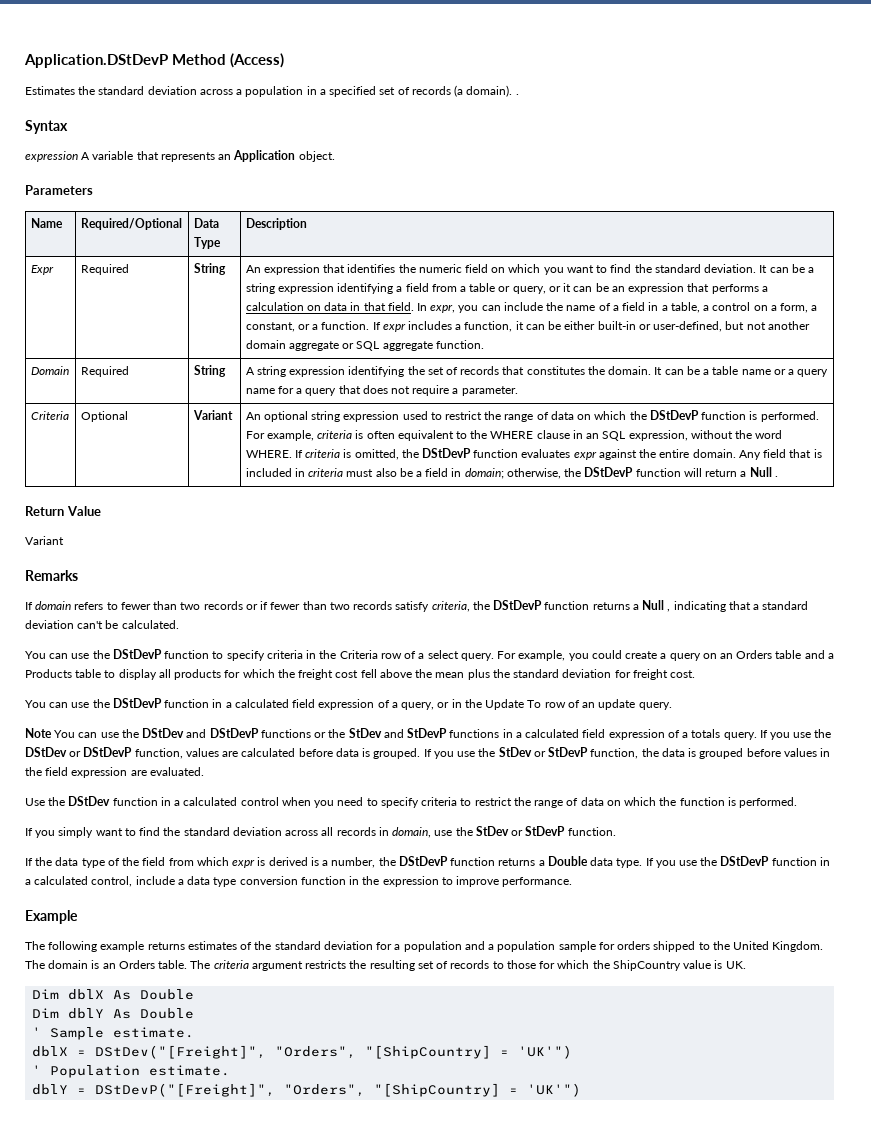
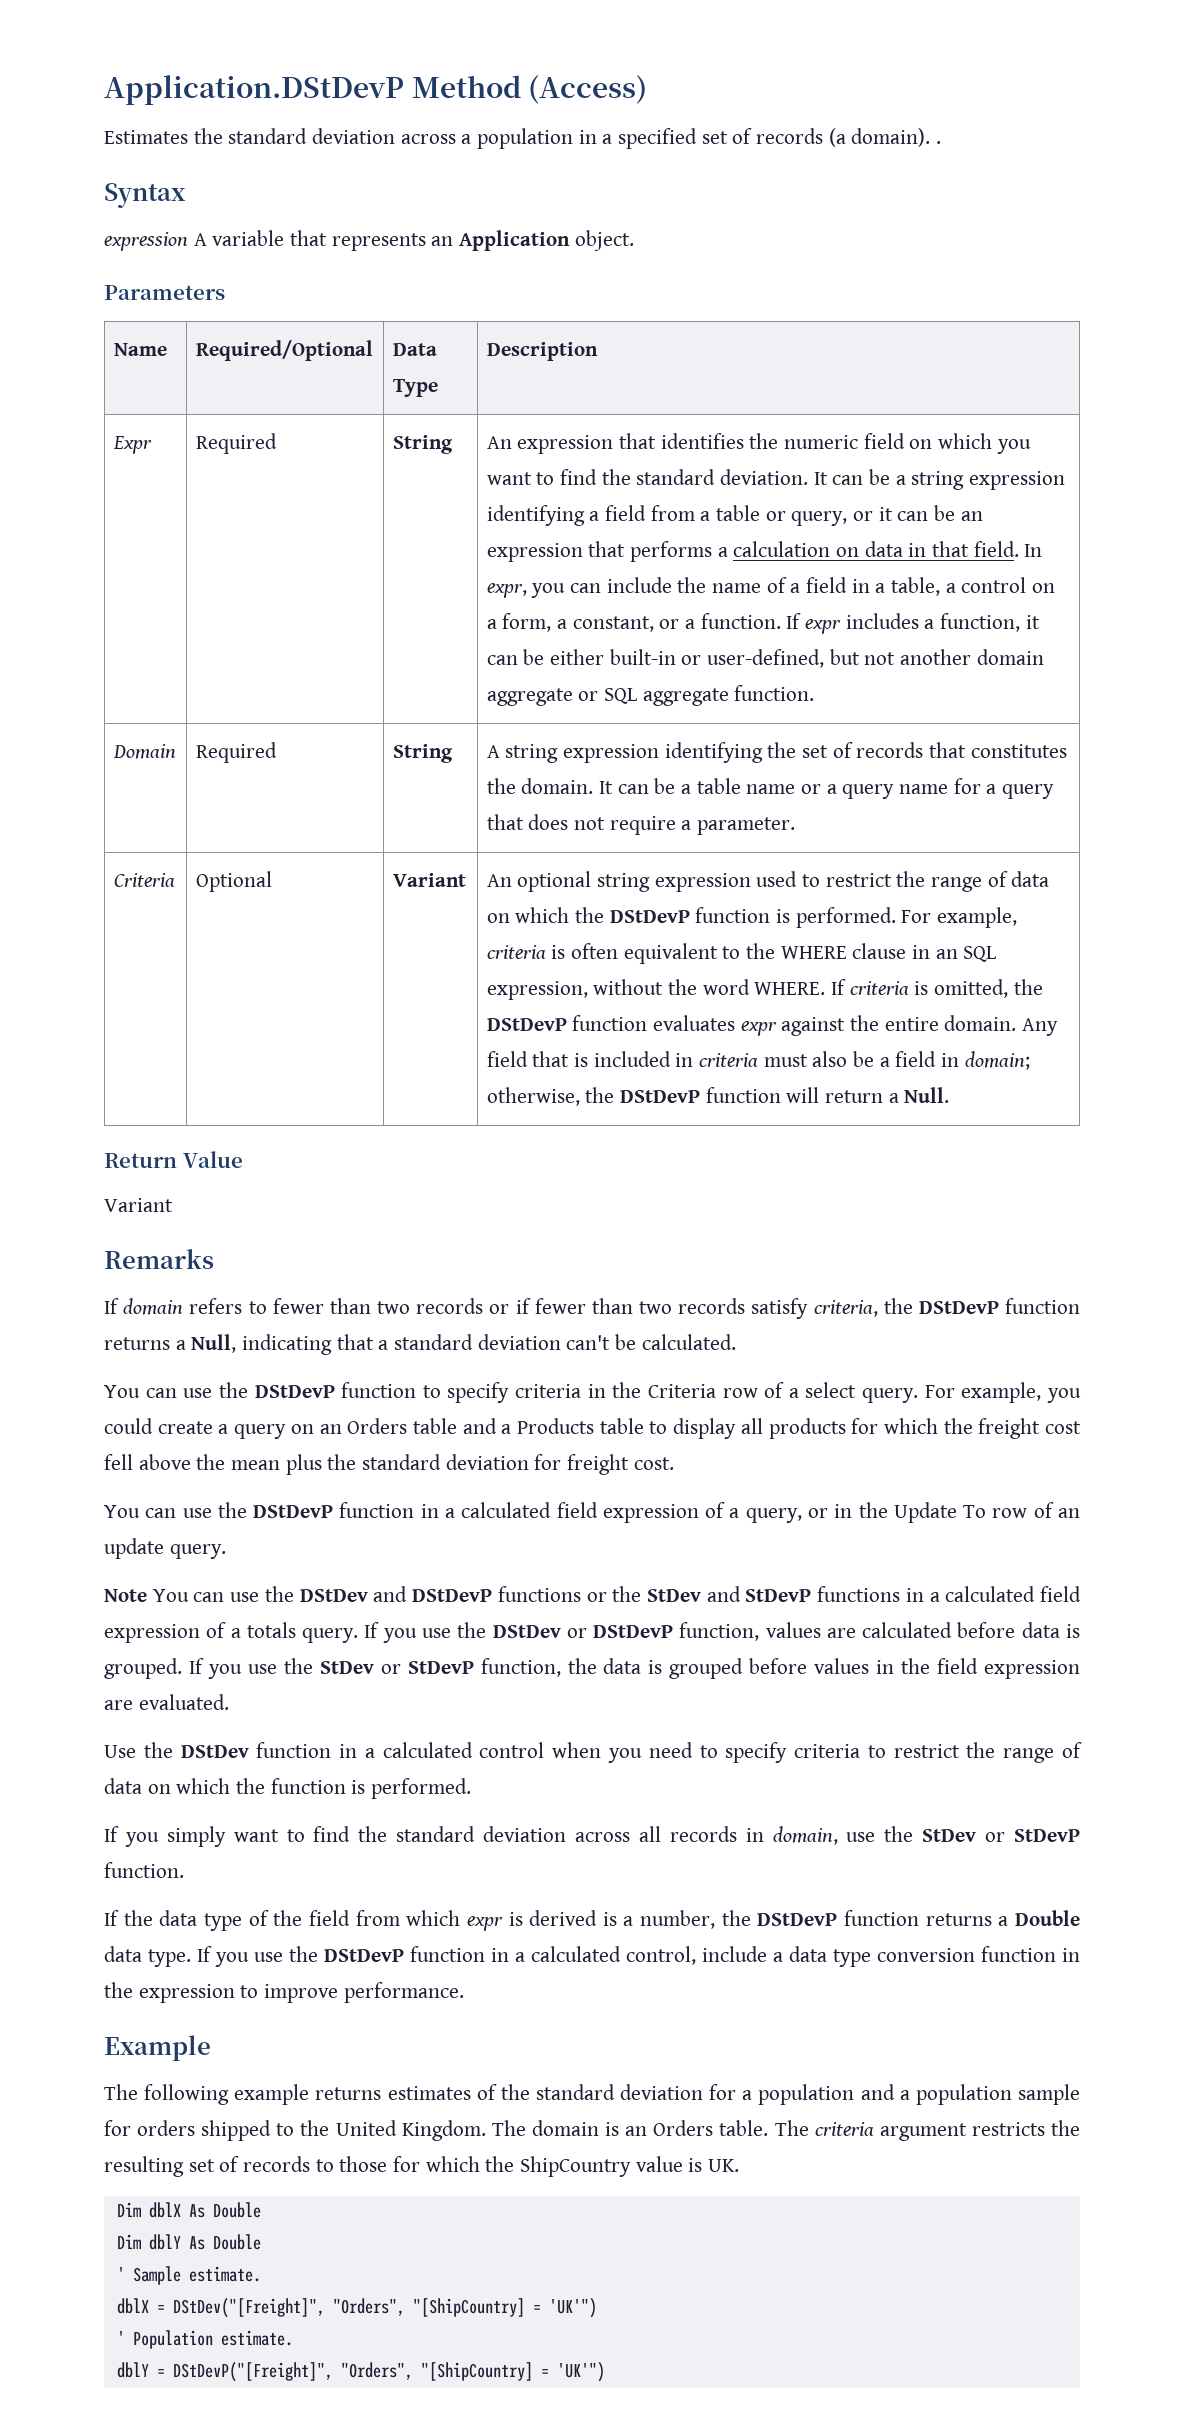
[749,467,778,477] Null . -> [904,1087,950,1103] Null.
[642,600,671,612] Null , -> [191,1334,237,1353] Null,

